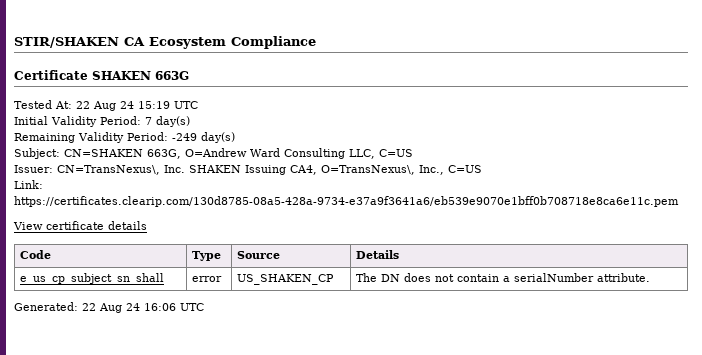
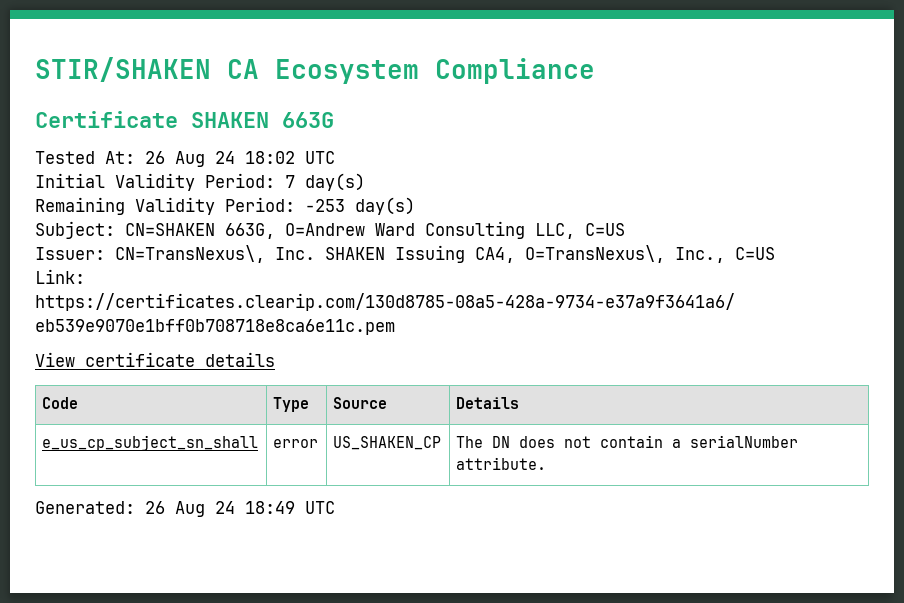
[76,101,170,111] 22 Aug 24 15:19 -> [145,151,295,167] 26 Aug 24 18:02
[172,133,197,141] -249 -> [305,199,345,212] -253
[82,303,176,313] 22 Aug 24 16:06 -> [145,501,295,517] 26 Aug 24 18:49

